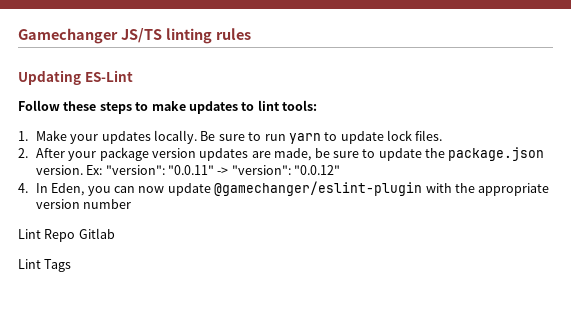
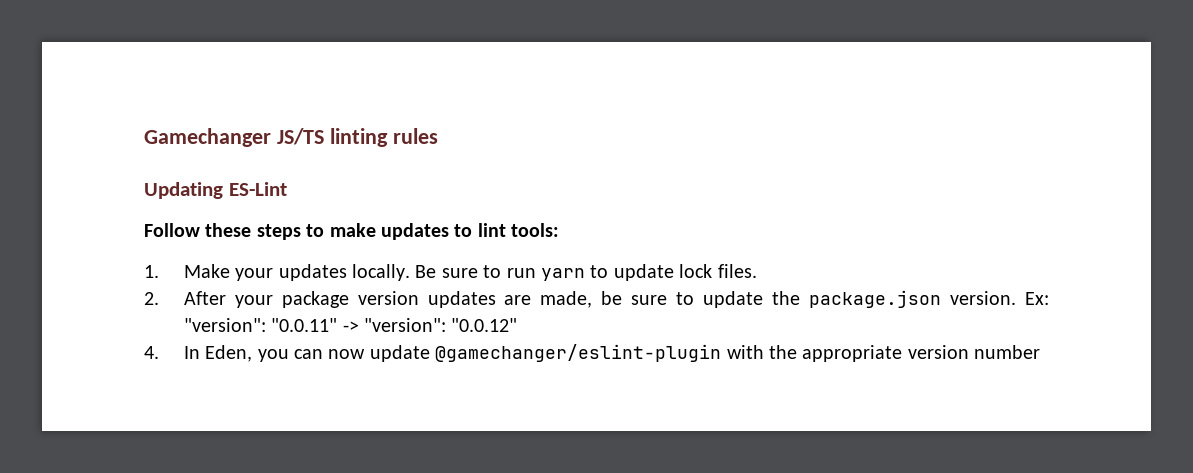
[18,228,115,242] [18,259,72,272] // Lint Repo Gitlab // Lint Tags -> (1041, 352) none

